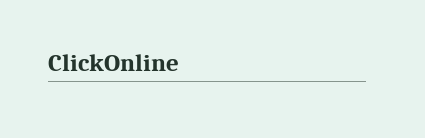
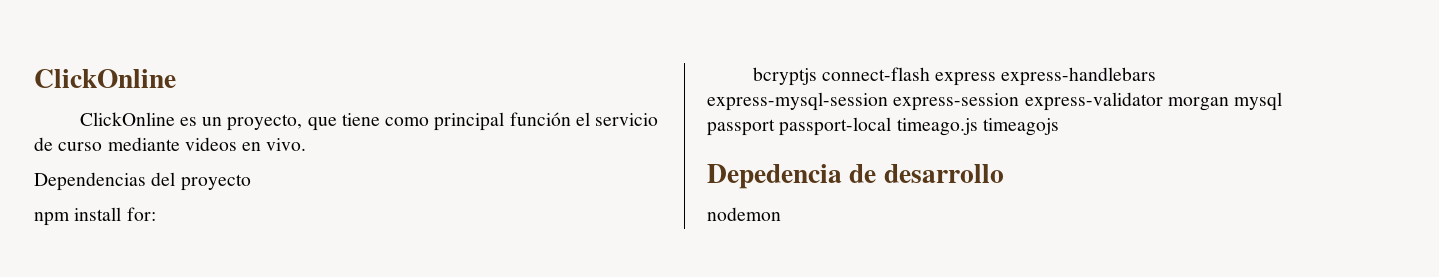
[48,54,179,71] ClickOnline -> [34,69,176,88] [79,112,659,131] [34,137,307,151] [34,172,251,191] [34,207,156,226] [752,67,1157,86] [707,92,1283,111] [707,117,1059,136] [707,164,1004,189] [707,207,781,221] ClickOnline // ClickOnline es un proyecto, que tiene como principal función el servicio de curso mediante videos en vivo. // Dependencias del proyecto // npm install for: // bcryptjs connect-flash express express-handlebars express-mysql-session express-session express-validator morgan mysql passport passport-local timeago.js timeagojs // Depedencia de desarrollo // nodemon

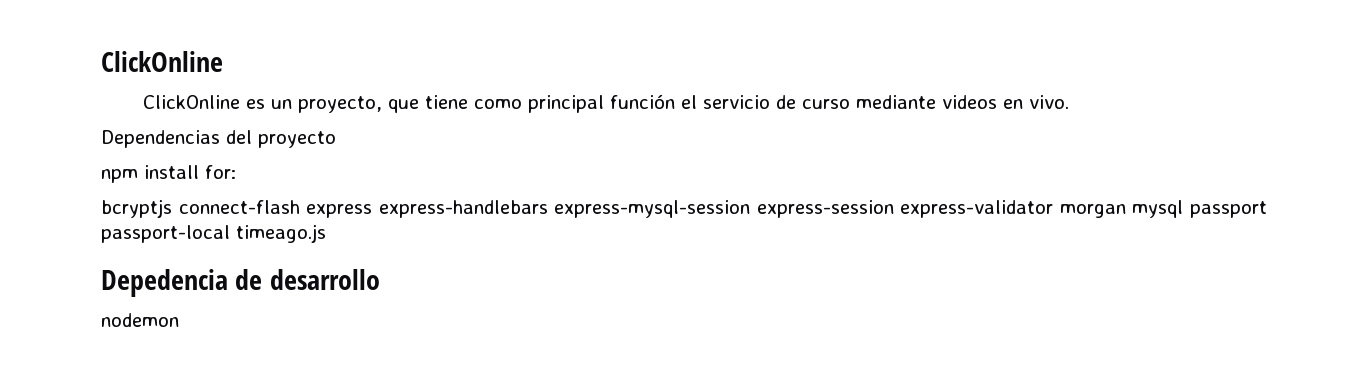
[982,118,1059,136] timeagojs -> (326, 233) none

